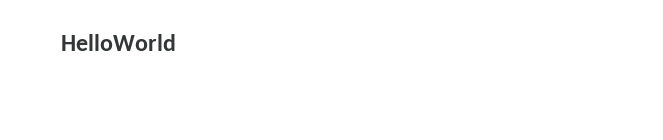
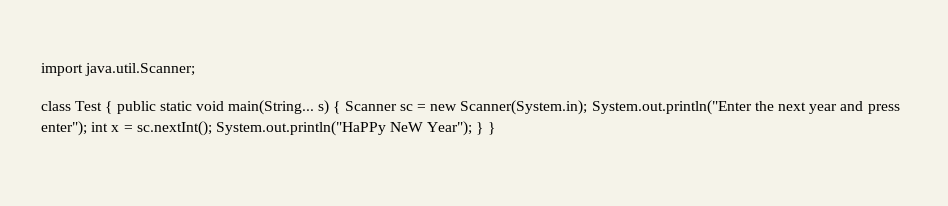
[61,34,176,51] HelloWorld -> [41,63,196,76] [41,100,900,115] [41,121,495,136] import java.util.Scanner; // class Test { public static void main(String... s) { Scanner sc = new Scanner(System.in); System.out.println("Enter the next year and press enter"); int x = sc.nextInt(); System.out.println("HaPPy NeW Year"); } }

